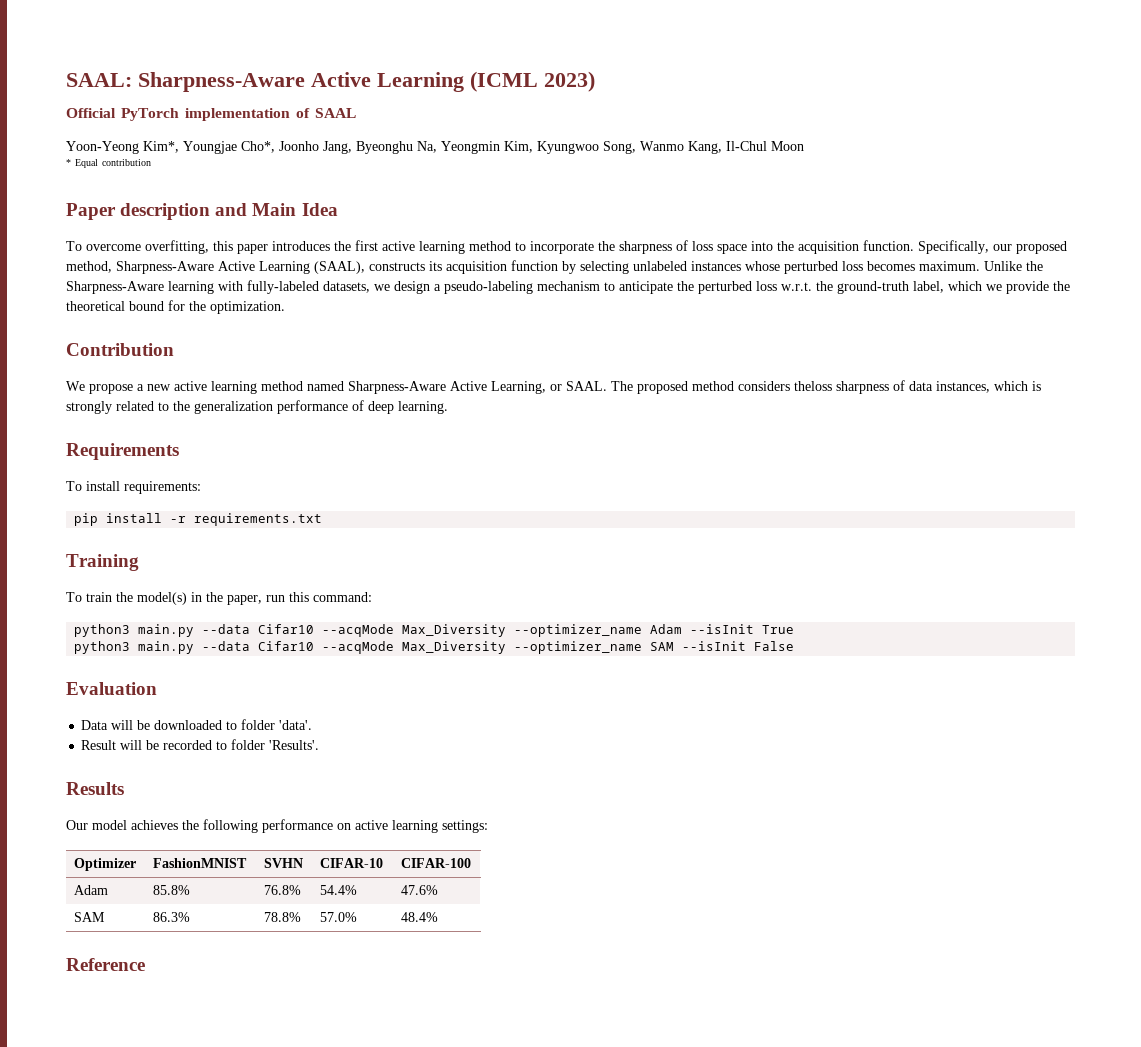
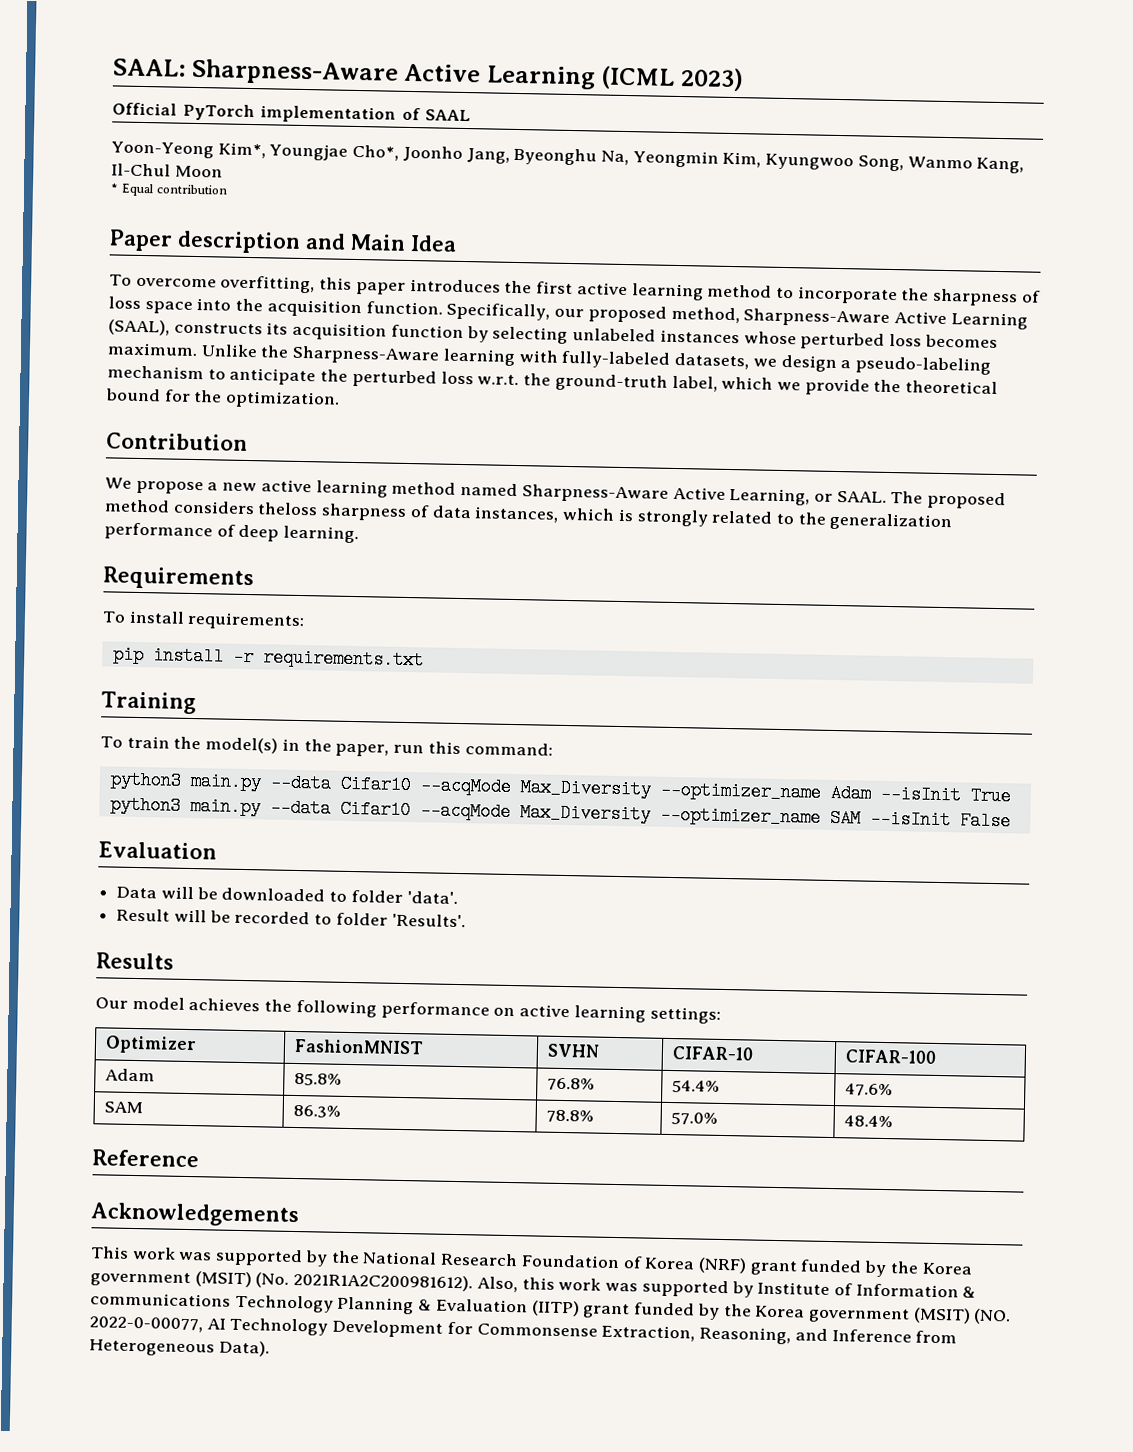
(145, 964) none -> [91,1202,299,1228] [90,1246,973,1278] [90,1271,977,1298] [90,1292,1012,1325] [89,1316,958,1345] [89,1339,270,1357] // Acknowledgements // This work was supported by the National Research Foundation of Korea (NRF) grant funded by the Korea government (MSIT) (No. 2021R1A2C200981612). Also, this work was supported by Institute of Information & communications Technology Planning & Evaluation (IITP) grant funded by the Korea government (MSIT) (NO. 2022-0-00077, AI Technology Development for Commonsense Extraction, Reasoning, and Inference from Heterogeneous Data).

